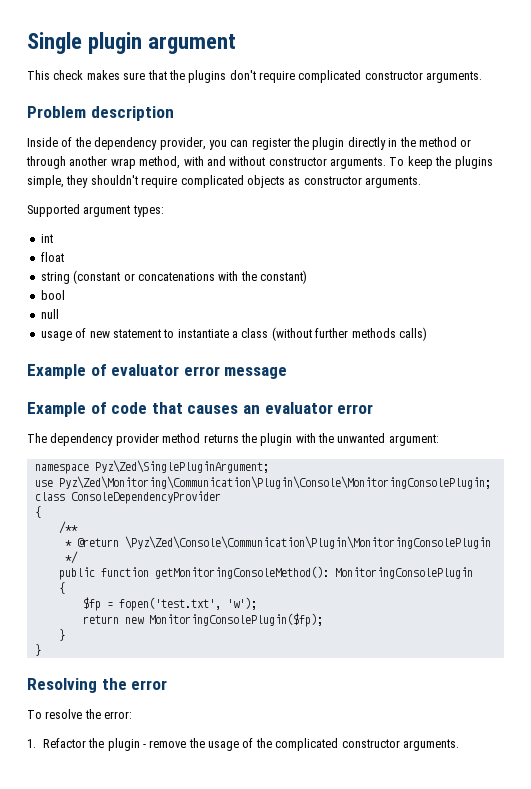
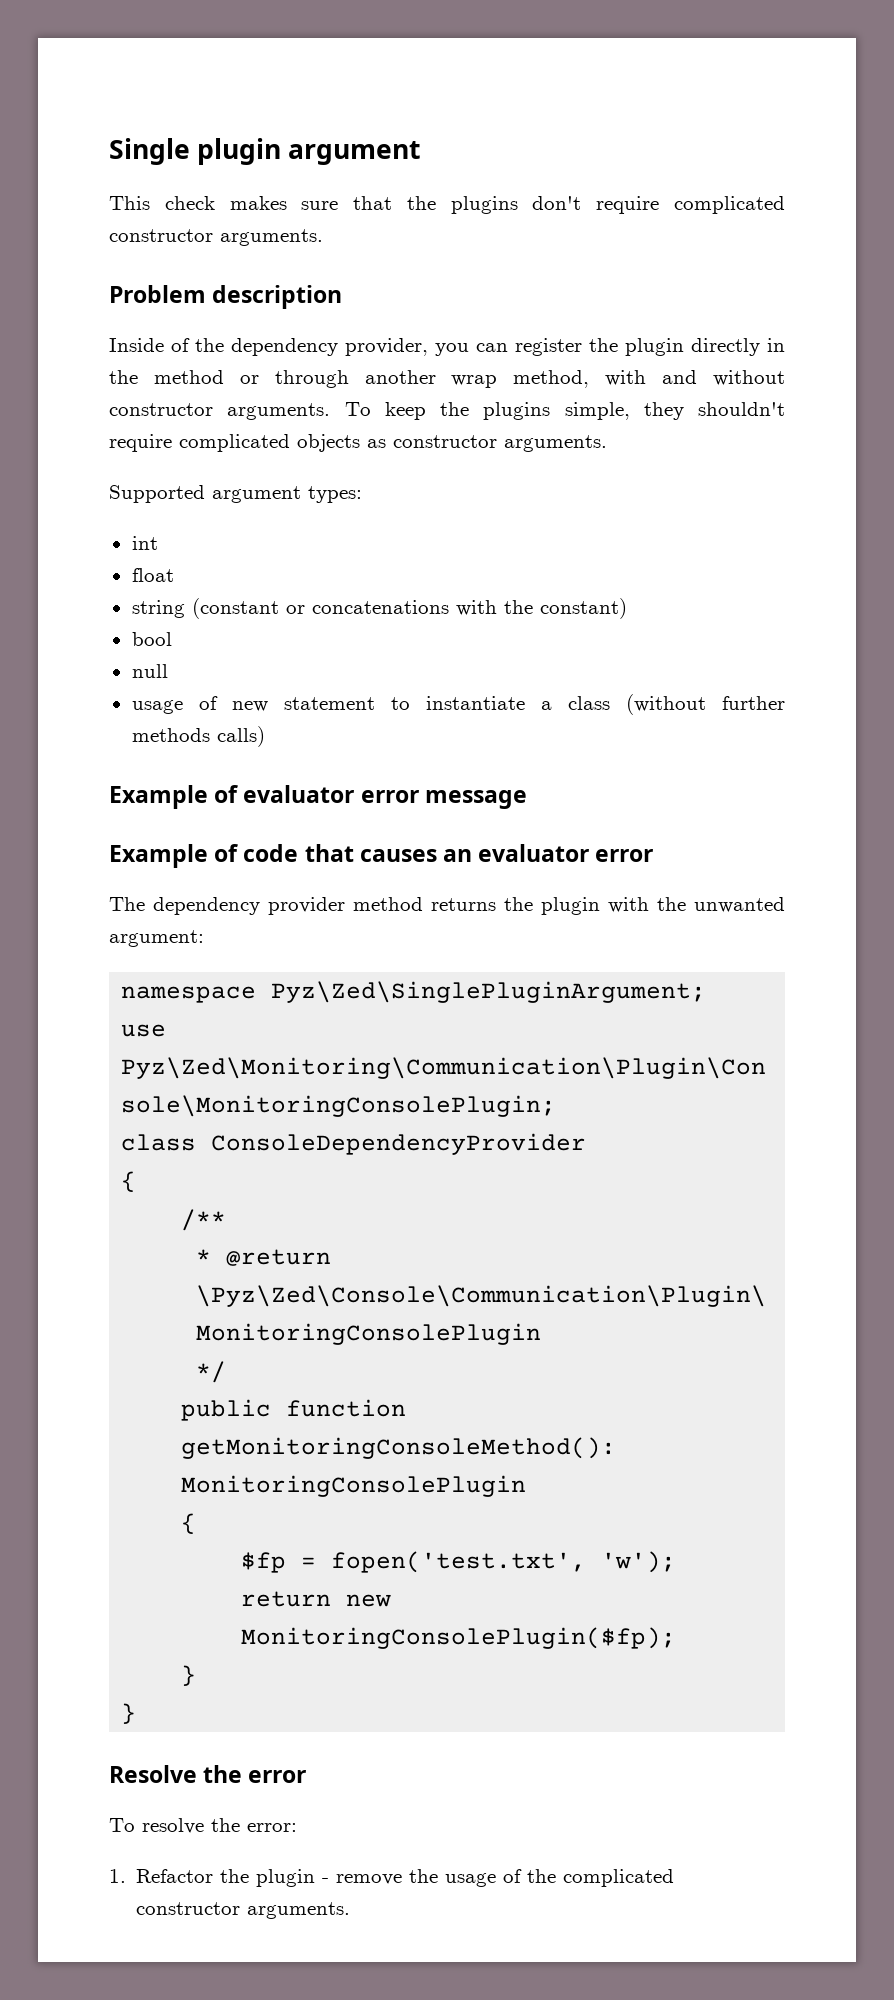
[27,678,97,693] Resolving -> [109,1765,197,1783] Resolve

